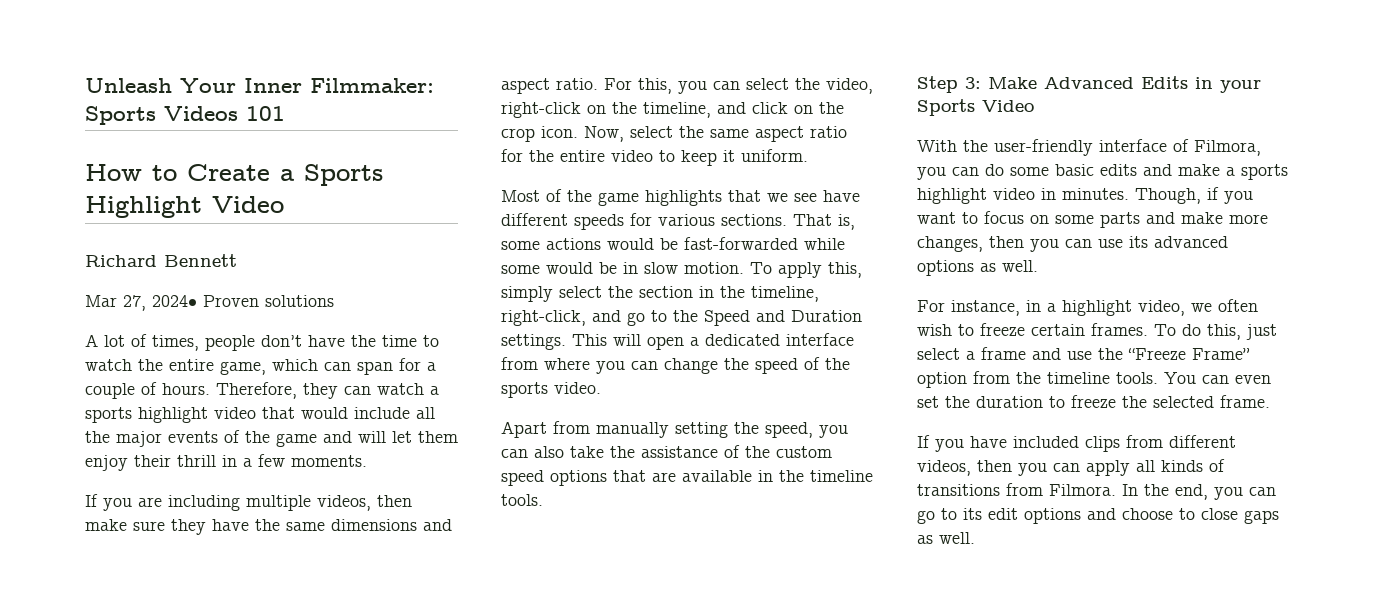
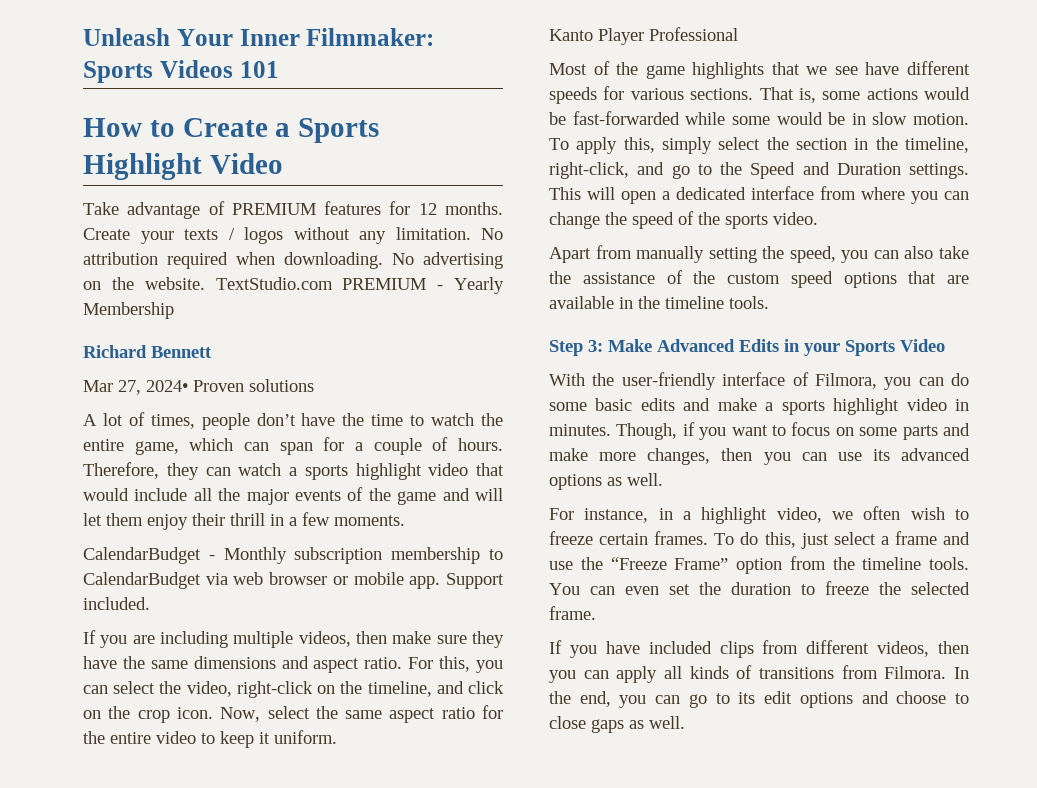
(284, 204) none -> [83,201,503,219] [83,227,503,244] [83,252,503,269] [83,277,504,294] [83,302,174,319] // Take advantage of PREMIUM features for 12 months. Create your texts / logos without any limitation. No attribution required when downloading. No advertising on the website. TextStudio.com PREMIUM - Yearly Membership
(367, 461) none -> [83,547,504,564] [83,572,505,589] [83,597,150,610] // CalendarBudget - Monthly subscription membership to CalendarBudget via web browser or mobile app. Support included.
(808, 155) none -> [549,27,738,45] // Kanto Player Professional

